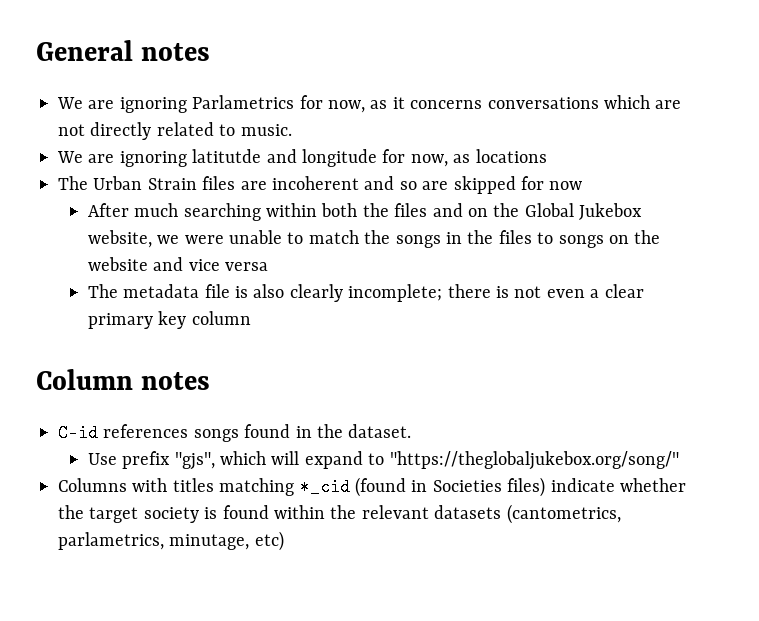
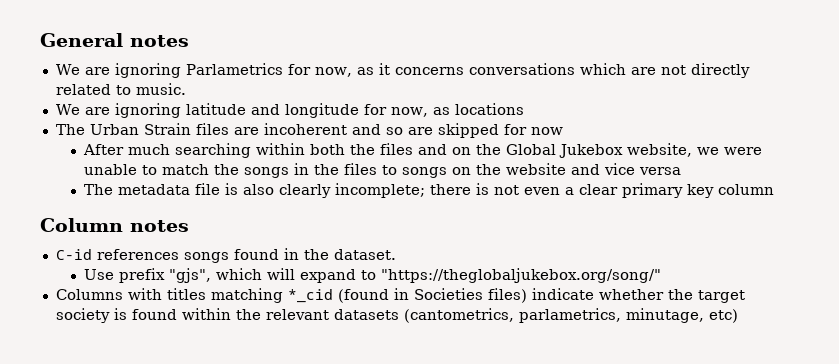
[192,149,262,163] latitutde -> [185,103,246,115] latitude

